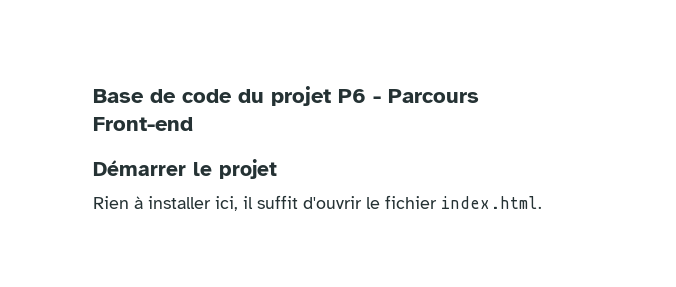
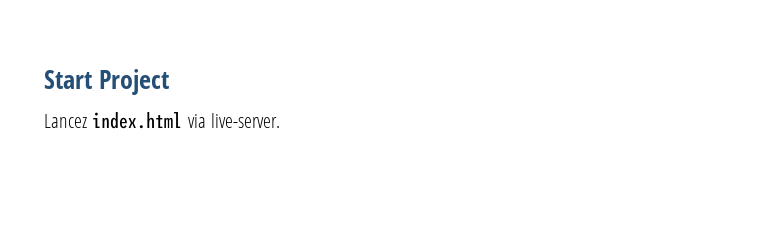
[93,86,479,106] [93,117,193,131] [93,159,277,179] [93,195,542,211] Base de code du projet P6 - Parcours Front-end // Démarrer le projet // Rien à installer ici, il suffit d'ouvrir le fichier index.html. -> [44,69,170,95] [44,112,280,129] Start Project // Lancez index.html via live-server.

